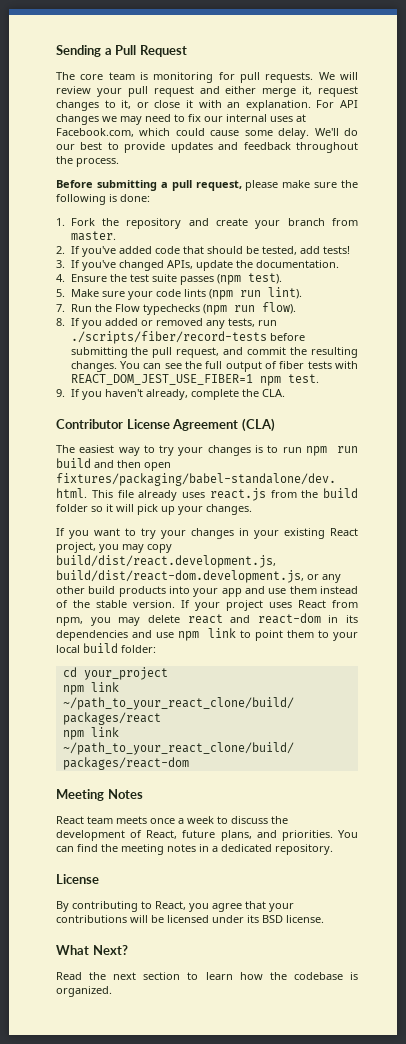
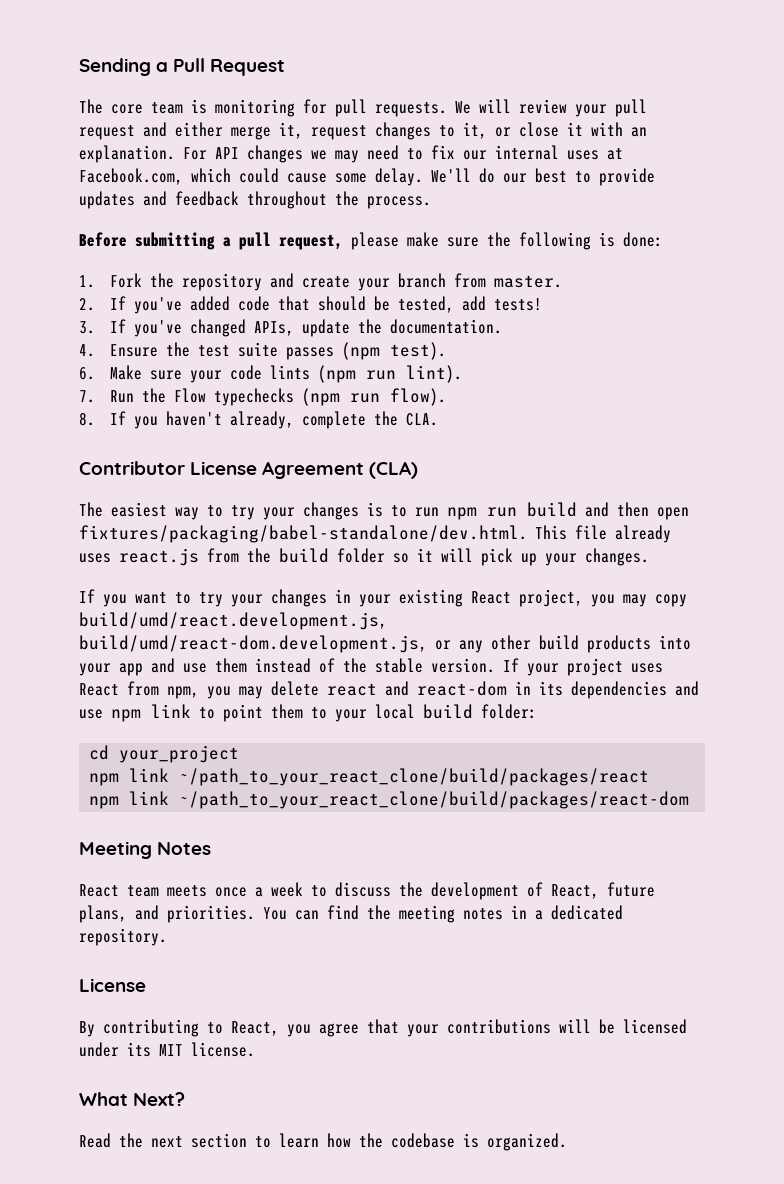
[56,289,65,297] 5. -> [79,367,95,380] 6.
[104,318,277,329] [70,331,305,344] [70,347,358,358] [70,361,358,372] [70,374,319,386] [56,389,102,400] added or removed any tests, run ./scripts/fiber/record-tests before submitting the pull request, and commit the resulting changes. You can see the full output of fiber tests with REACT_DOM_JEST_USE_FIBER=1 npm test. // 9. If you -> (158, 422) none
[56,555,276,568] [56,570,304,583] build/dist/react.development.js, build/dist/react-dom.development.js, -> [79,612,387,630] [79,635,427,653] build/umd/react.development.js, build/umd/react-dom.development.js,
[262,915,283,923] BSD -> [159,1044,183,1056] MIT

